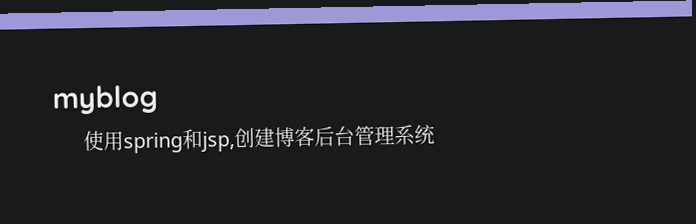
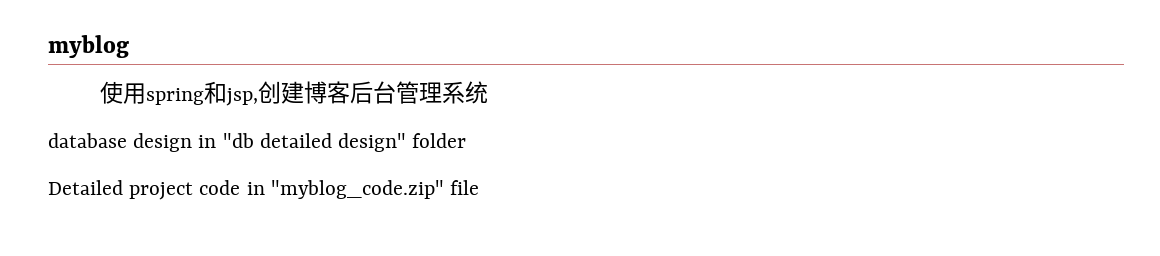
(436, 134) none -> [48,133,467,152] [48,180,480,200] // database design in "db detailed design" folder // Detailed project code in "myblog_code.zip" file

